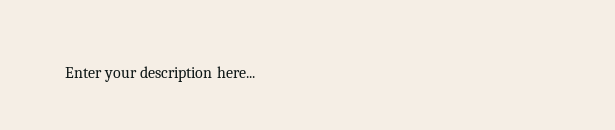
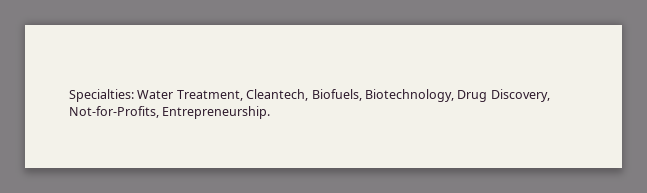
[65,66,255,82] Enter your description here... -> [69,89,550,102] [69,106,271,119] Specialties: Water Treatment, Cleantech, Biofuels, Biotechnology, Drug Discovery, Not-for-Profits, Entrepreneurship.

